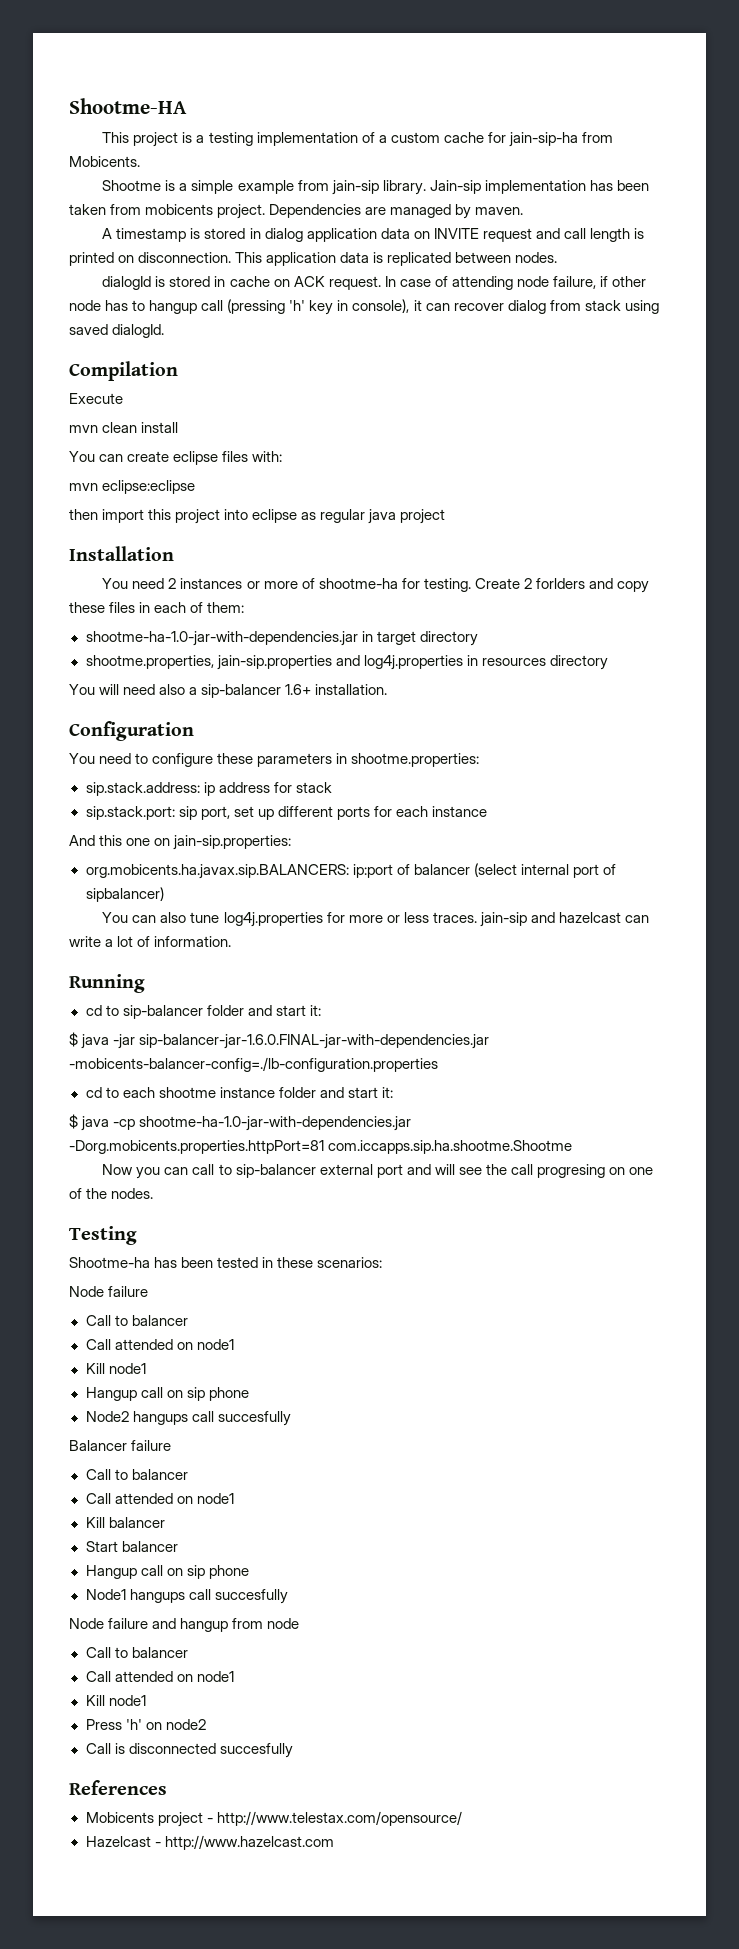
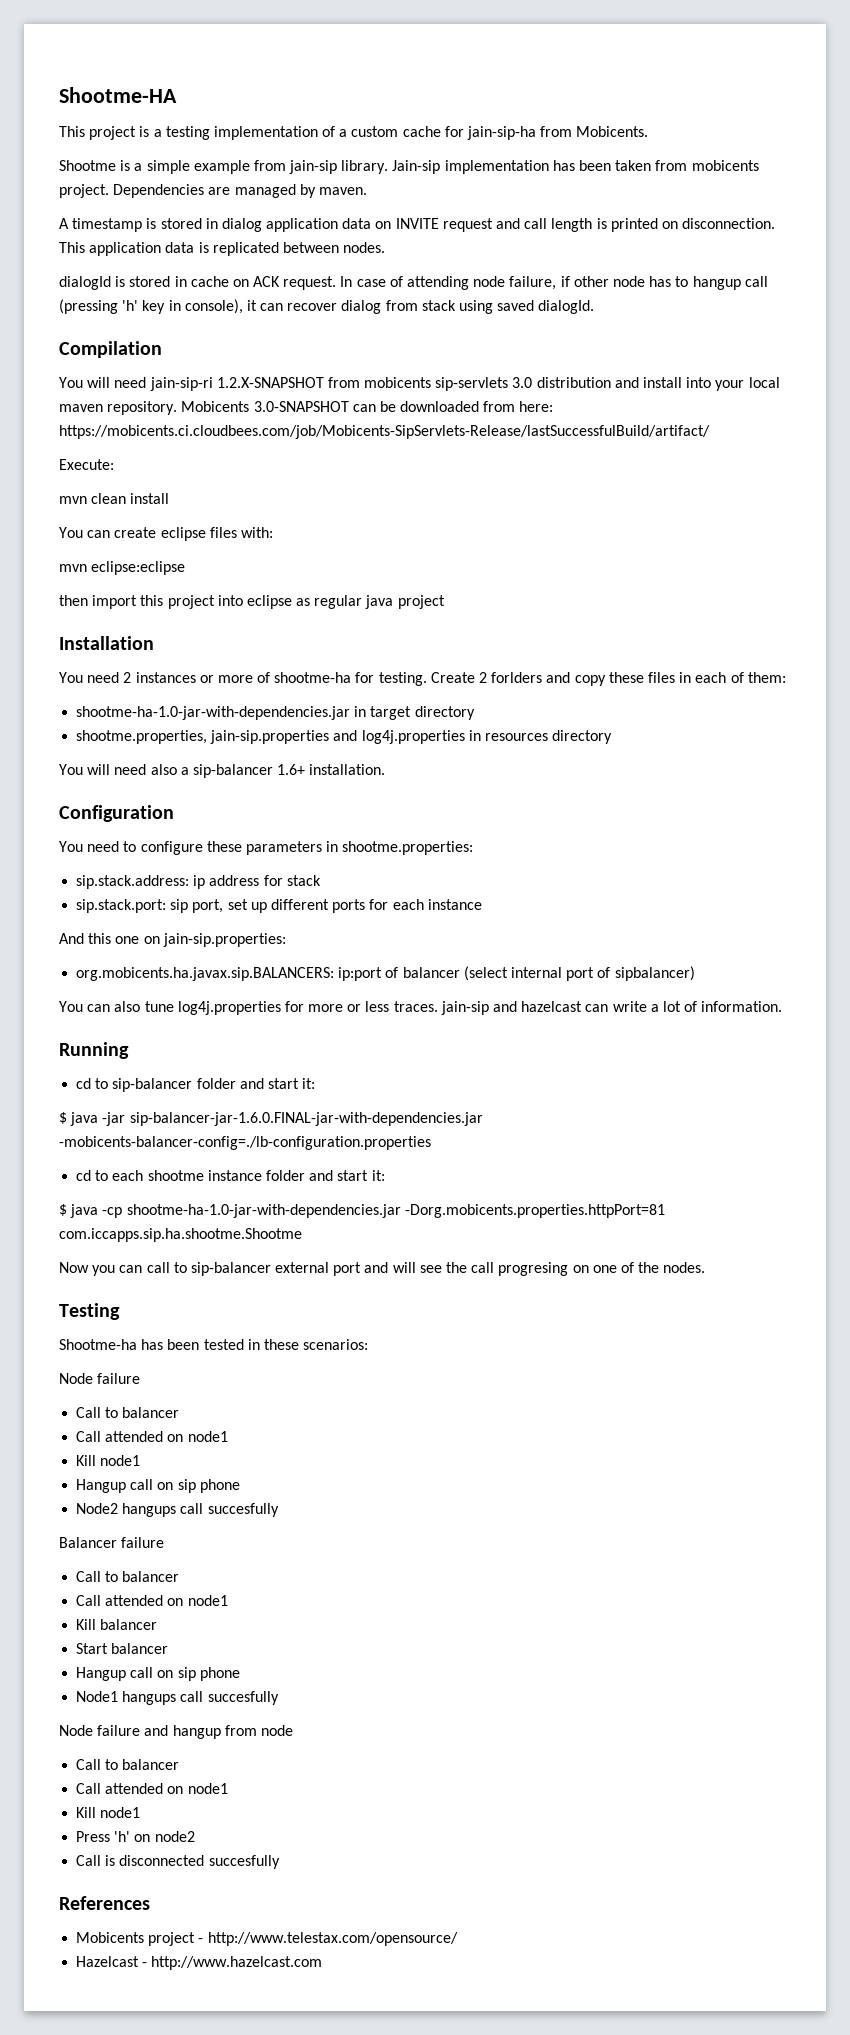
[69,393,123,404] Execute -> [59,377,780,391] [59,401,554,415] [59,425,710,439] [59,459,114,470] You will need jain-sip-ri 1.2.X-SNAPSHOT from mobicents sip-servlets 3.0 distribution and install into your local maven repository. Mobicents 3.0-SNAPSHOT can be downloaded from here: https://mobicents.ci.cloudbees.com/job/Mobicents-SipServlets-Release/lastSuccessfulBuild/artifact/ // Execute:

